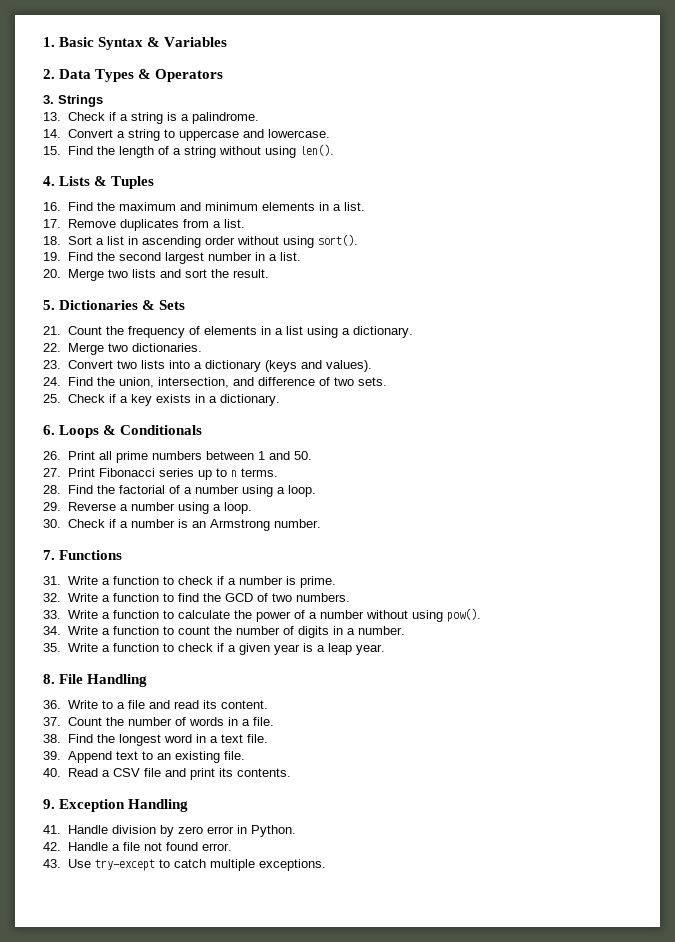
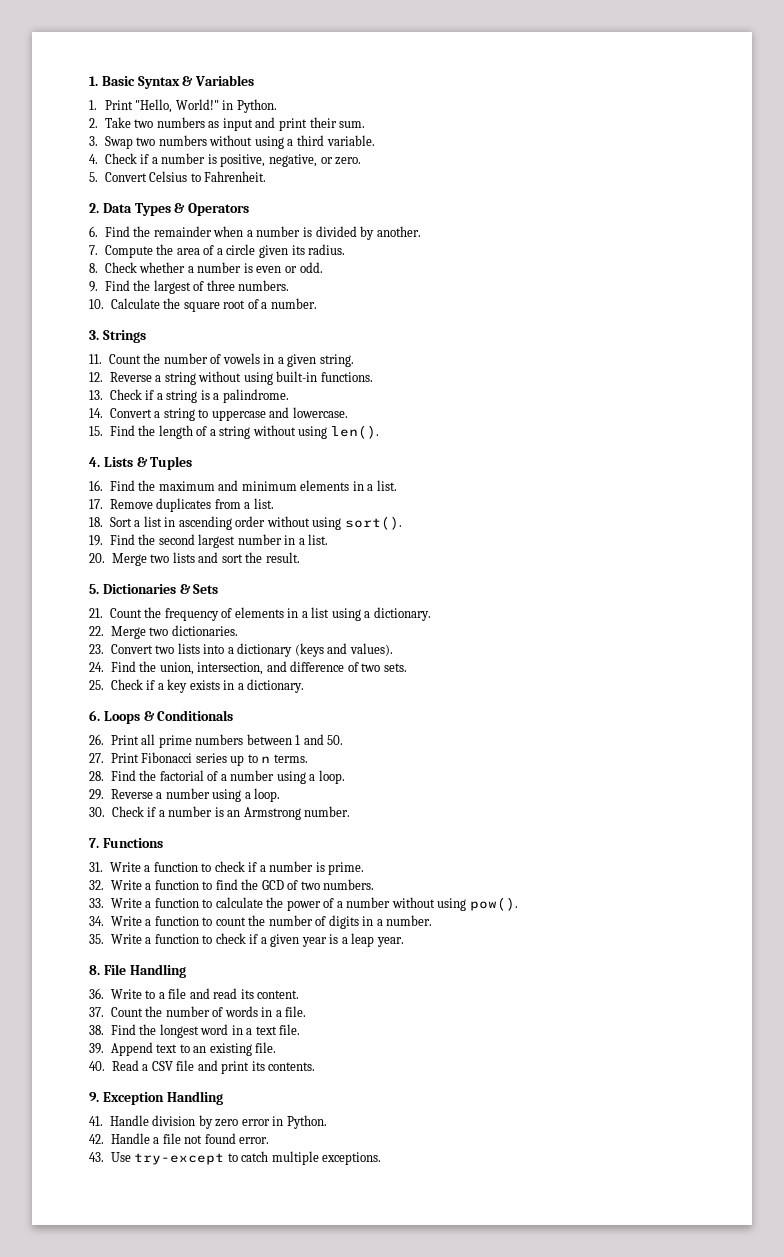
(228, 42) none -> [89,99,277,113] [89,117,366,131] [89,135,375,149] [89,153,362,167] [89,171,267,182] // 1. Print "Hello, World!" in Python. // 2. Take two numbers as input and print their sum. // 3. Swap two numbers without using a third variable. // 4. Check if a number is positive, negative, or zero. // 5. Convert Celsius to Fahrenheit.
[43,95,103,107] 3. Strings -> [89,226,421,240] [89,244,346,258] [89,262,323,273] [89,280,290,294] [89,298,317,312] [89,330,146,343] [89,353,354,367] [89,371,373,385] 6. Find the remainder when a number is divided by another. // 7. Compute the area of a circle given its radius. // 8. Check whether a number is even or odd. // 9. Find the largest of three numbers. // 10. Calculate the square root of a number. // 3. Strings // 11. Count the number of vowels in a given string. // 12. Reverse a string without using built-in functions.

